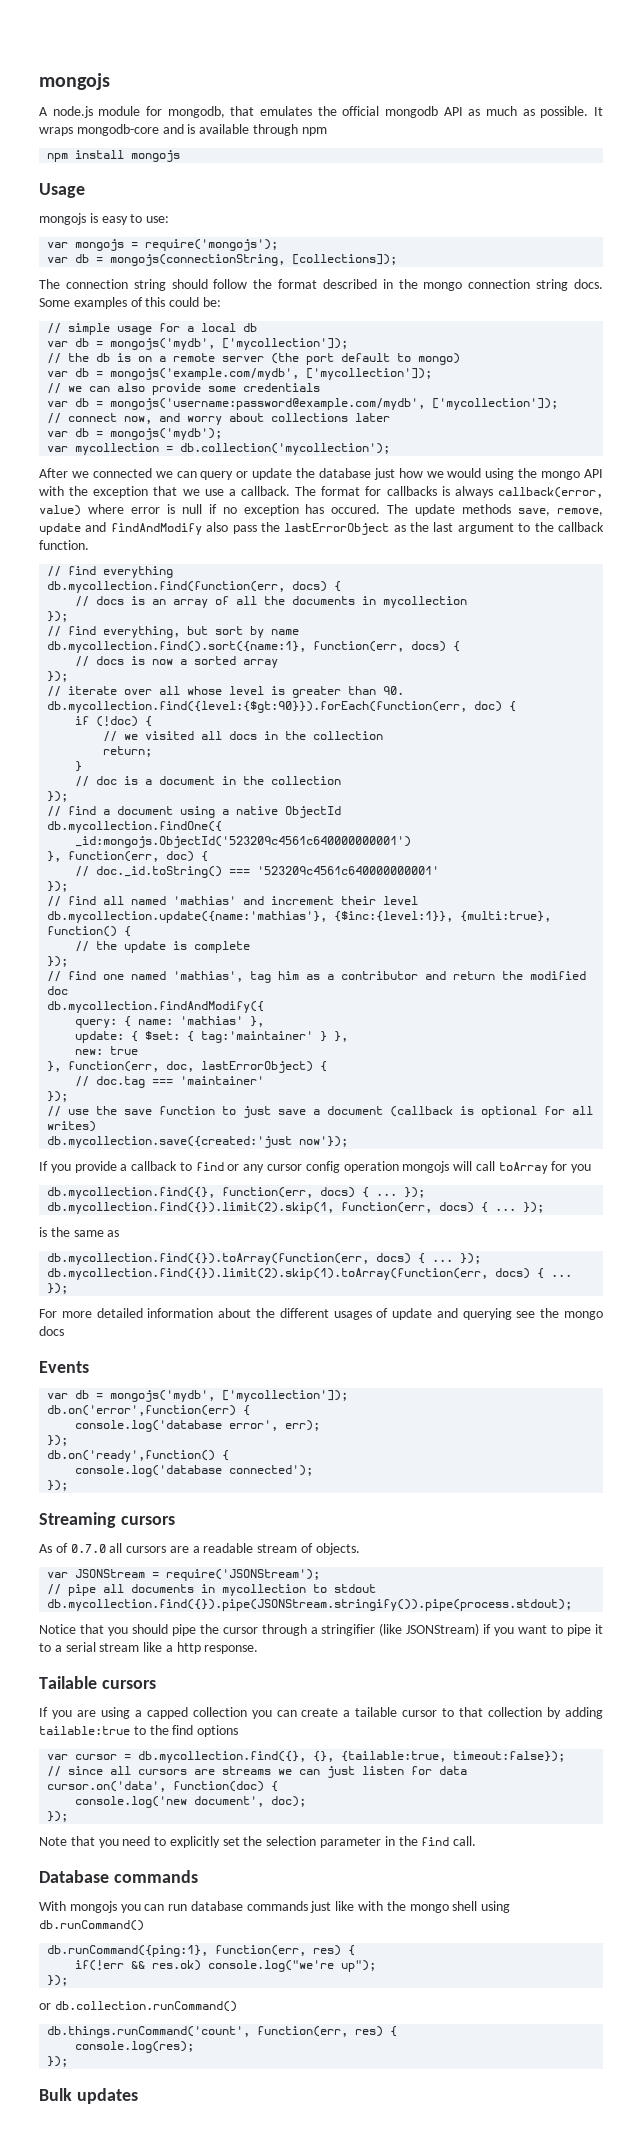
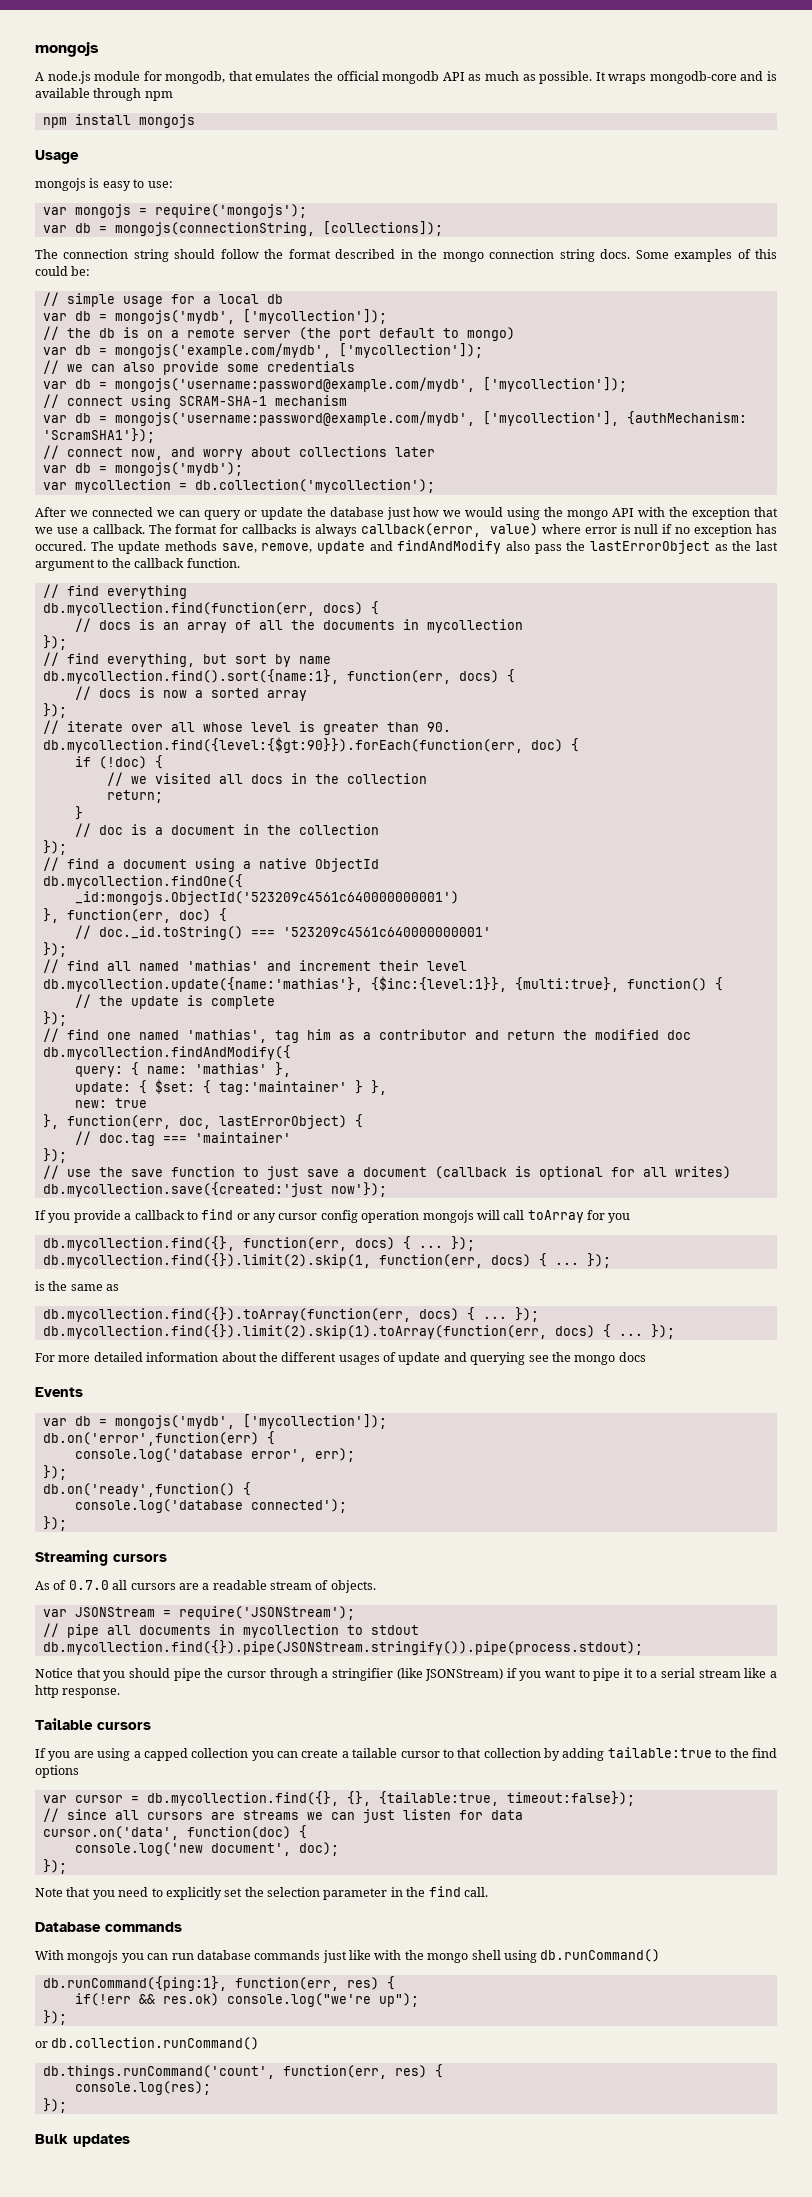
(559, 404) none -> [42,394,347,409] [42,411,747,426] [42,428,155,443] // // connect using SCRAM-SHA-1 mechanism // var db = mongojs('username:password@example.com/mydb', ['mycollection'], {authMechanism: 'ScramSHA1'});

